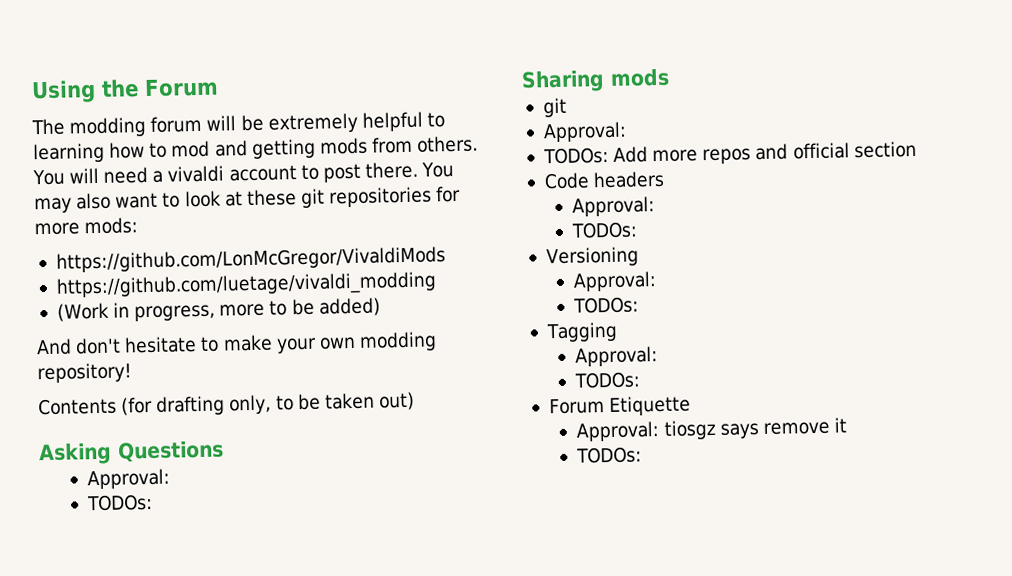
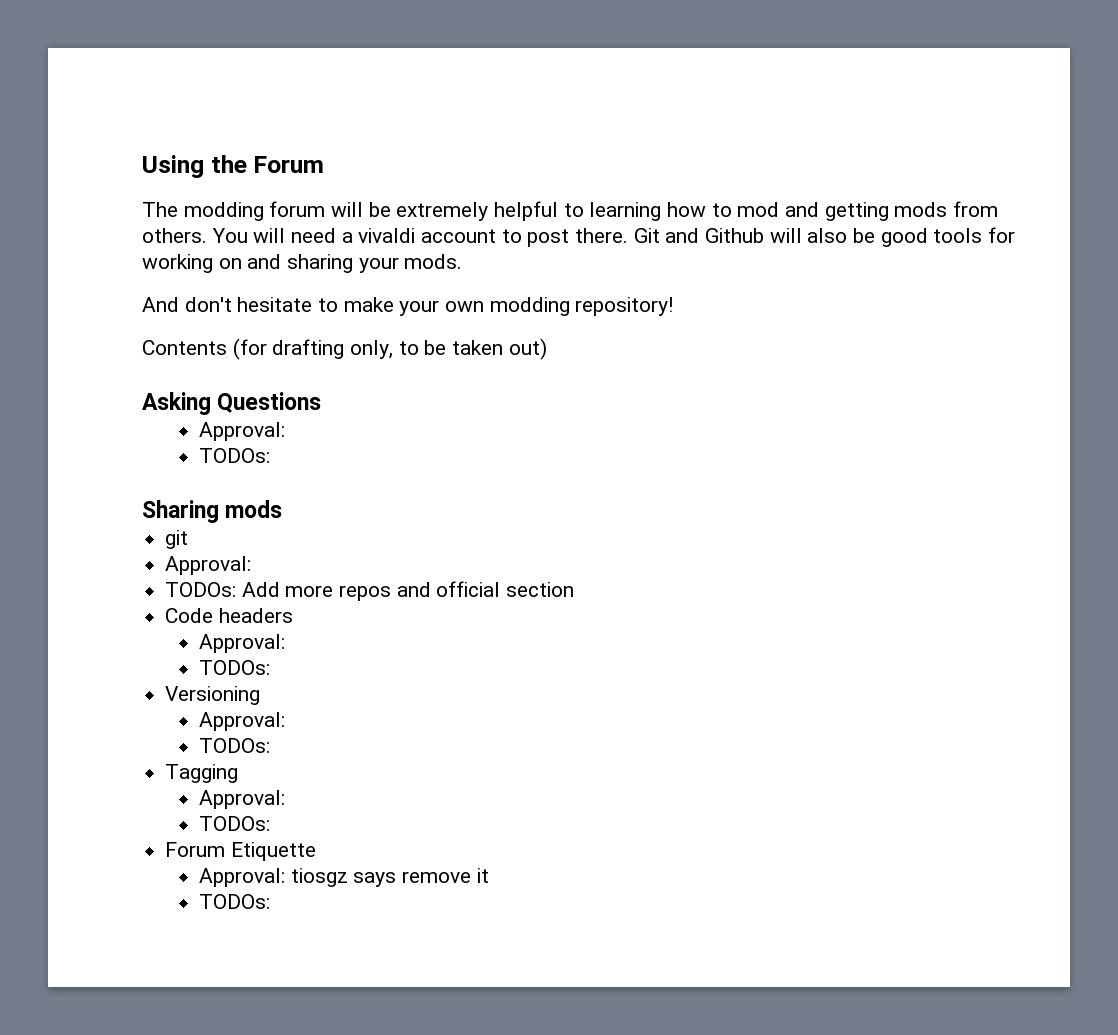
[421,161,455,178] [34,185,462,214] [34,217,139,236] [55,246,446,273] [55,271,437,299] [56,297,381,322] You may also want to look at these git repositories for more mods: // https://github.com/LonMcGregor/VivaldiMods // https://github.com/luetage/vivaldi_modding // (Work in progress, more to be added) -> [633,227,1016,247] [142,254,463,273] Git and Github will also be good tools for working on and sharing your mods.

